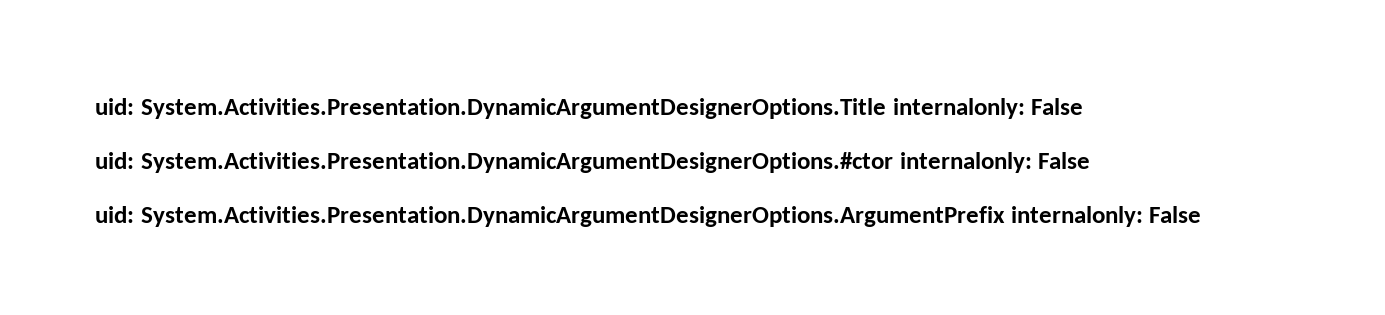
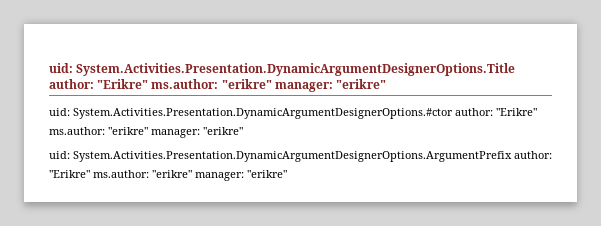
[892,98,1084,119] [95,152,1091,173] [95,206,1202,227] internalonly: False // uid: System.Activities.Presentation.DynamicArgumentDesignerOptions.#ctor internalonly: False // uid: System.Activities.Presentation.DynamicArgumentDesignerOptions.ArgumentPrefix internalonly: False -> [49,79,387,92] [49,108,537,119] [49,127,243,138] [49,151,552,162] [49,170,287,181] author: "Erikre" ms.author: "erikre" manager: "erikre" // uid: System.Activities.Presentation.DynamicArgumentDesignerOptions.#ctor author: "Erikre" ms.author: "erikre" manager: "erikre" // uid: System.Activities.Presentation.DynamicArgumentDesignerOptions.ArgumentPrefix author: "Erikre" ms.author: "erikre" manager: "erikre"

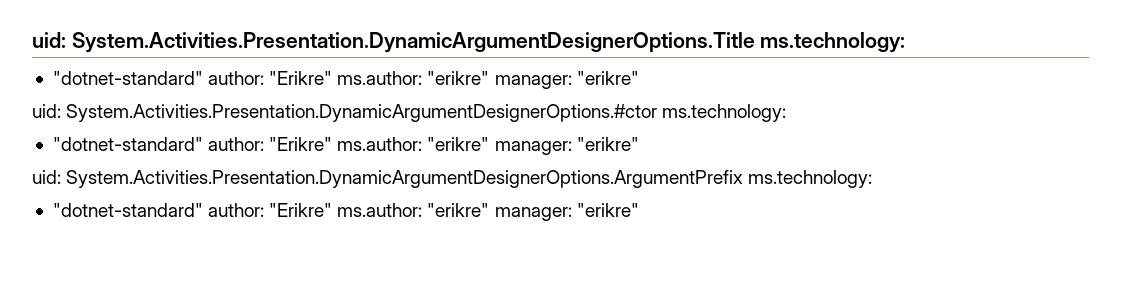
(516, 69) none -> [760,32,906,53] [52,71,203,85] ms.technology: // "dotnet-standard"
(453, 113) none -> [662,104,787,122] [52,137,203,151] ms.technology: // "dotnet-standard"
(512, 156) none -> [748,170,873,188] [52,203,203,217] ms.technology: // "dotnet-standard"

